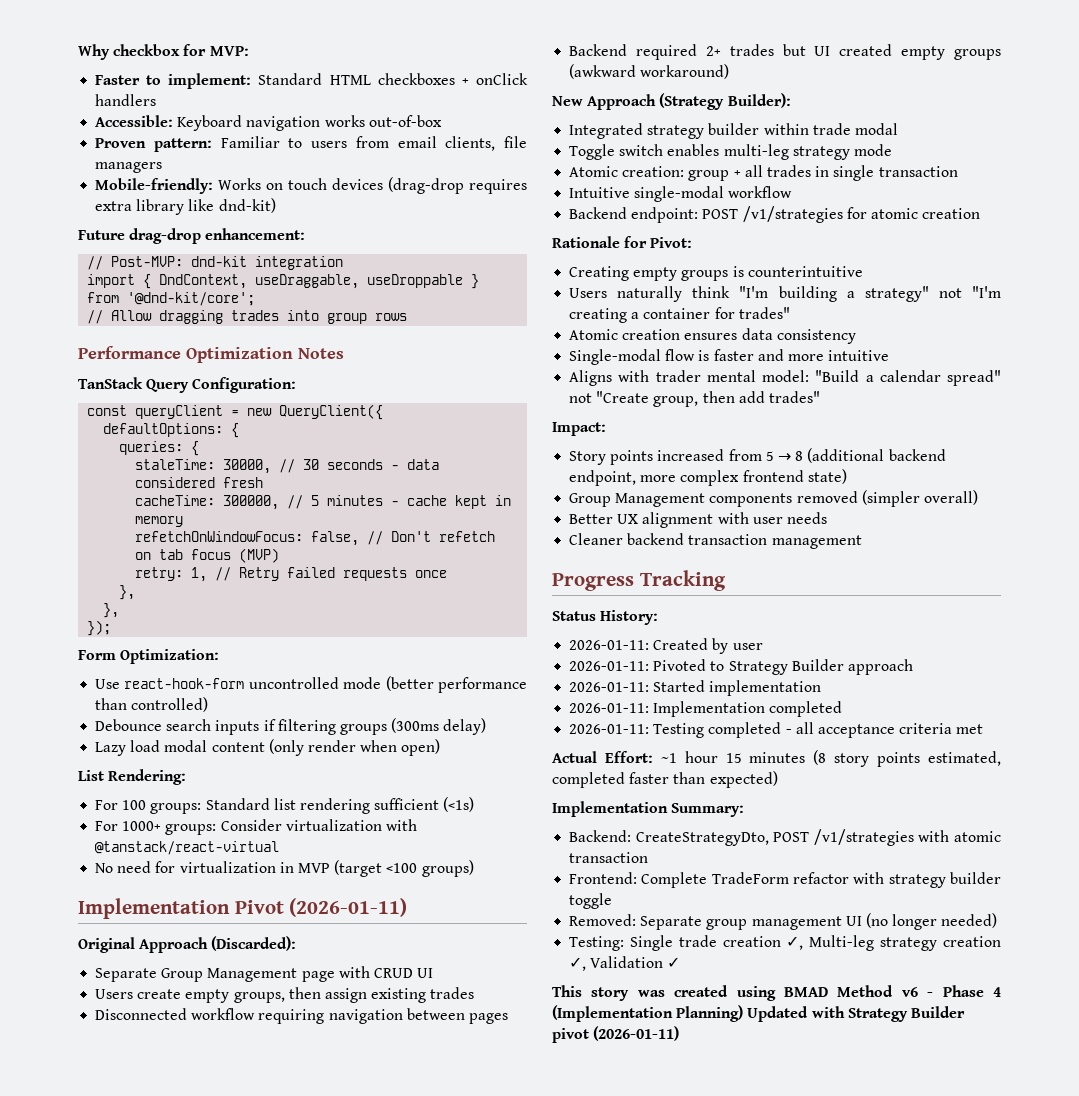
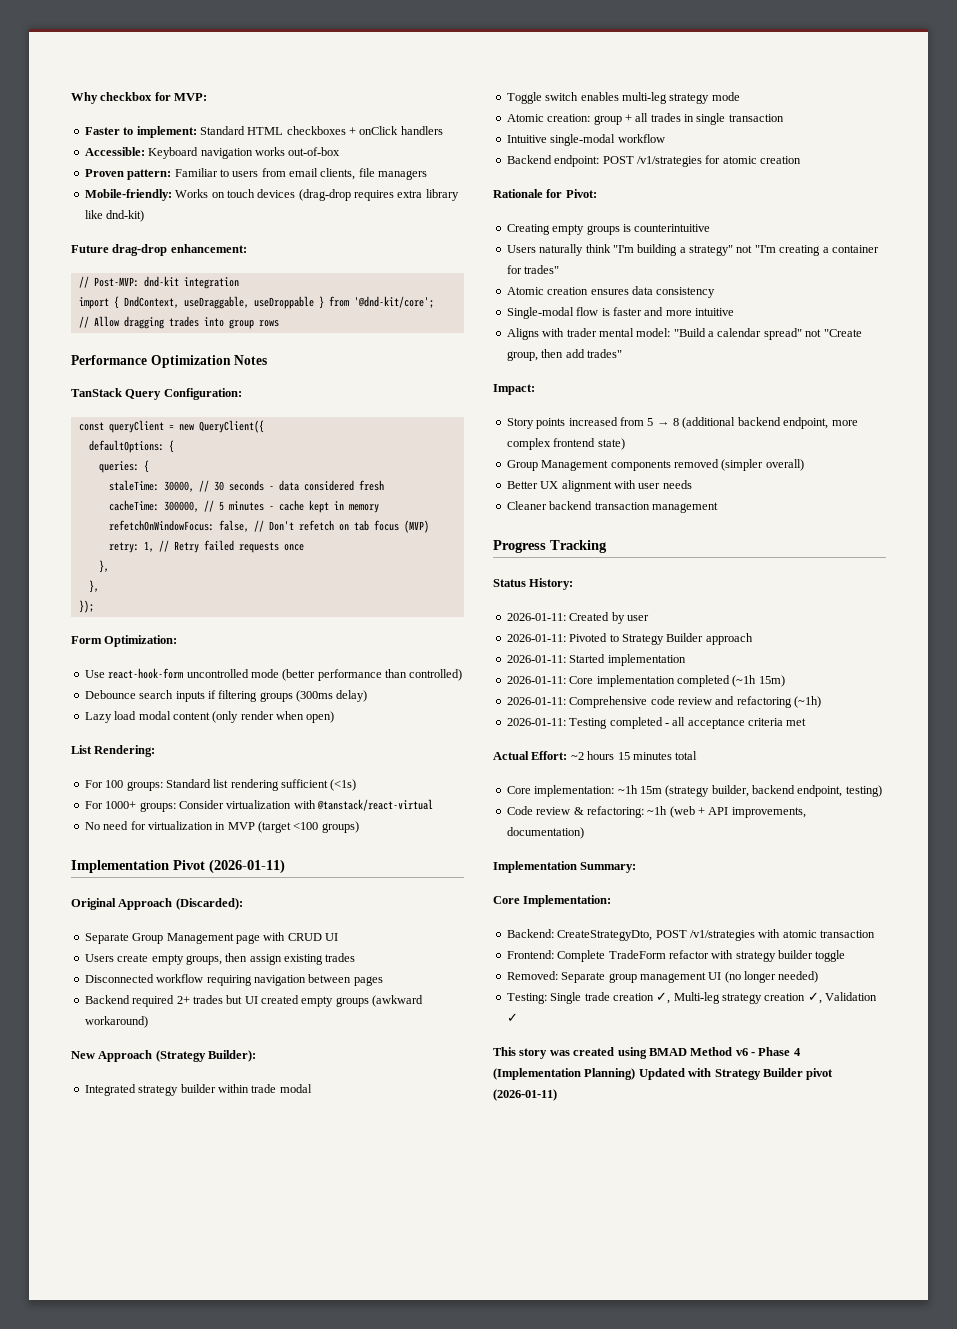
[653,701,843,717] Implementation completed -> [569,675,785,687] [506,696,821,708] Core implementation completed (~1h 15m) // 2026-01-11: Comprehensive code review and refactoring (~1h)
[660,750,1001,767] [552,771,778,788] ~1 hour 15 minutes (8 story points estimated, completed faster than expected) -> [570,751,698,760] [506,785,882,797] [506,806,806,818] [506,827,584,839] ~2 hours 15 minutes total // Core implementation: ~1h 15m (strategy builder, backend endpoint, testing) // Code review & refactoring: ~1h (web + API improvements, documentation)
(745, 810) none -> [493,895,612,907] // Core Implementation:

